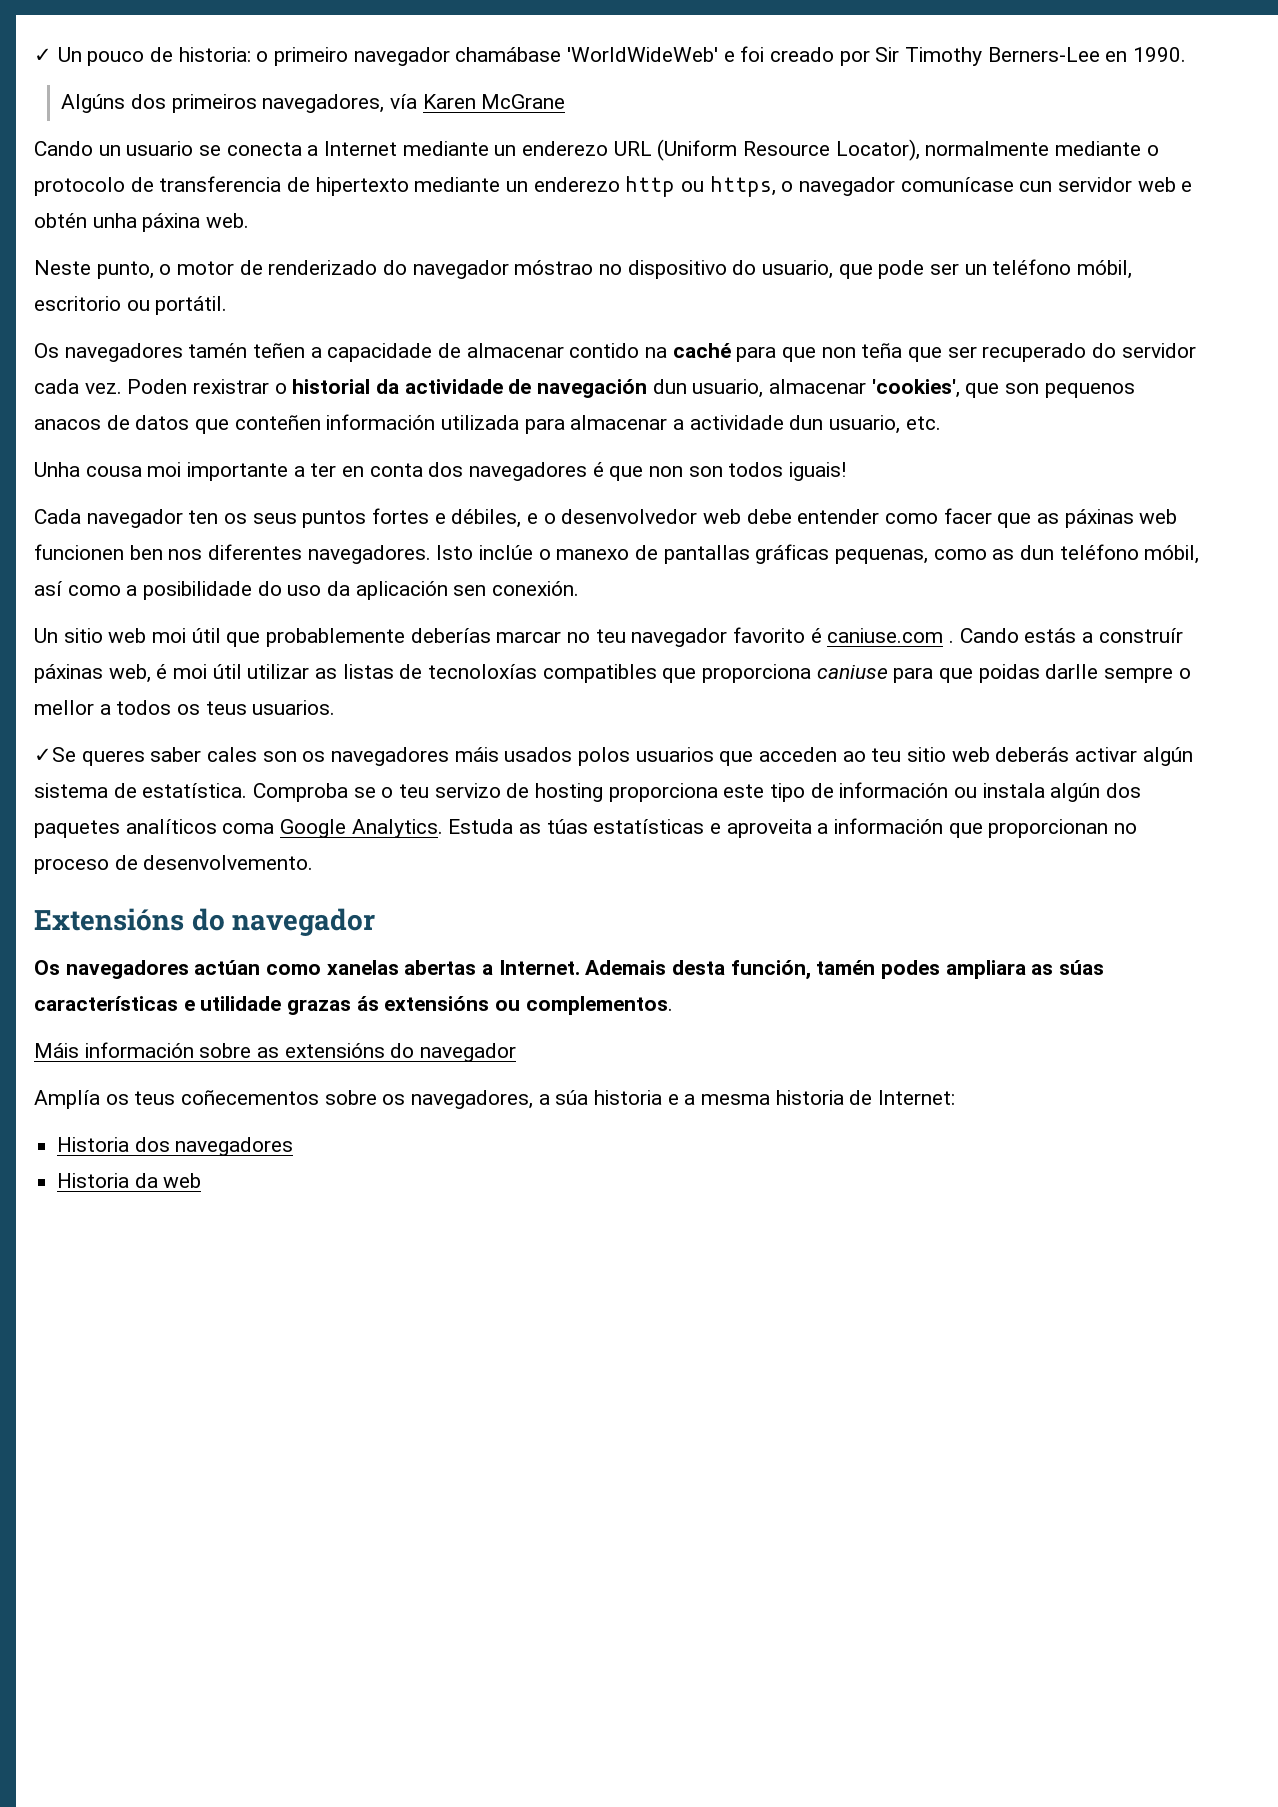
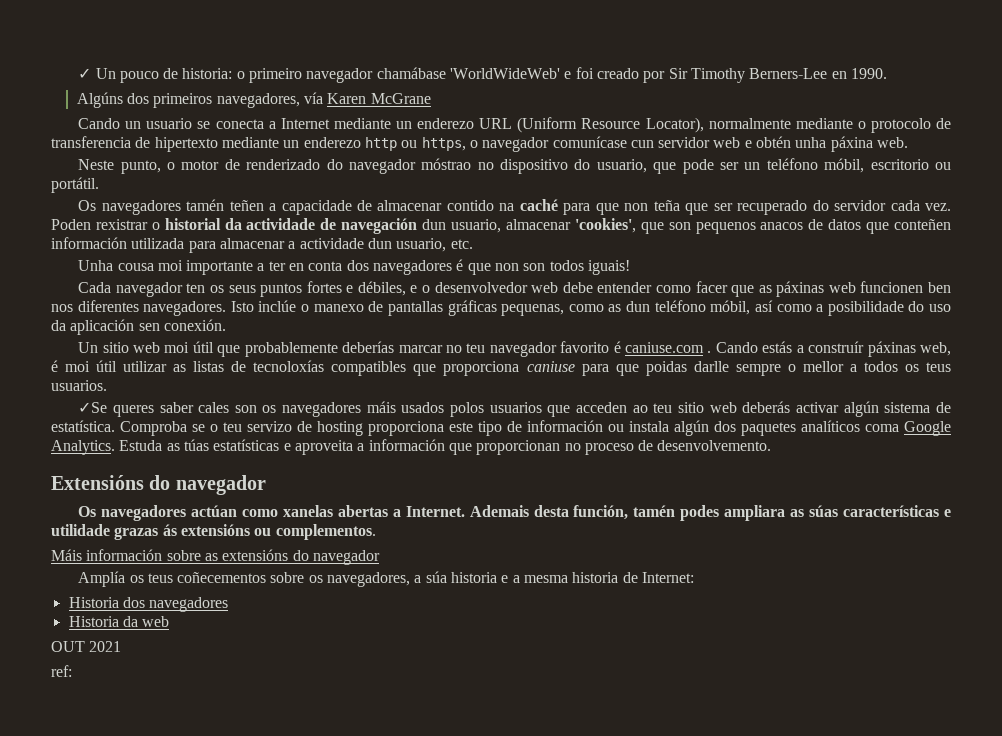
(202, 1180) none -> [51,641,122,652] [51,665,72,677] // OUT 2021 // ref:

